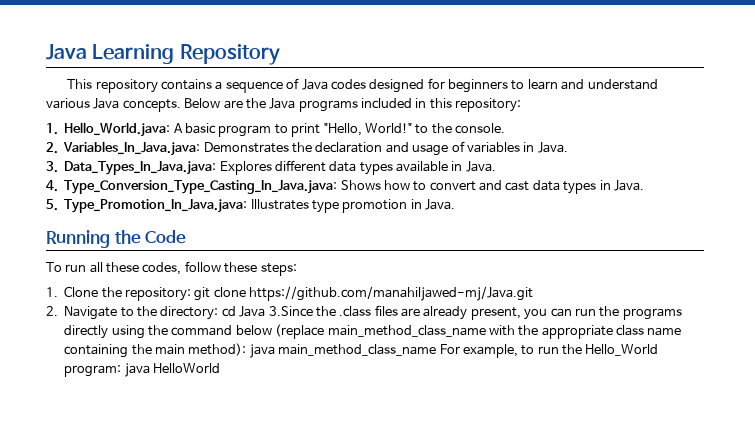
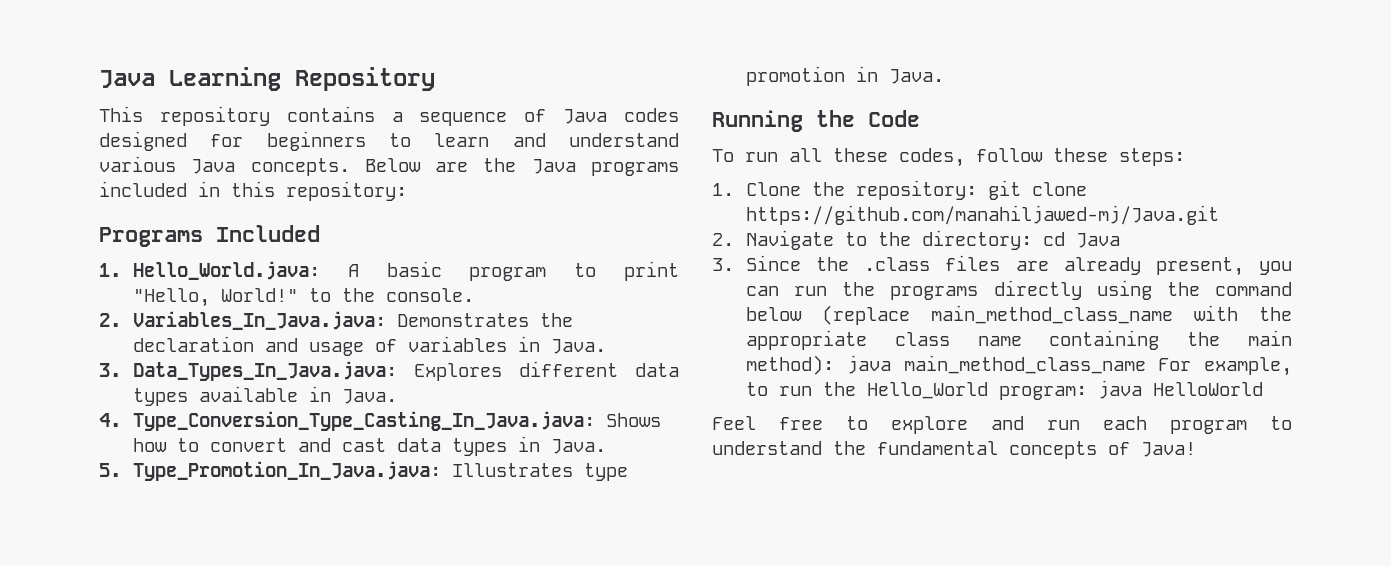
(522, 105) none -> [99,225,320,247] // Programs Included
[268,306,313,317] 3.Since -> [712,255,802,271] // 3. Since
(220, 368) none -> [712,416,1292,434] [712,441,1196,459] // Feel free to explore and run each program to understand the fundamental concepts of Java!

